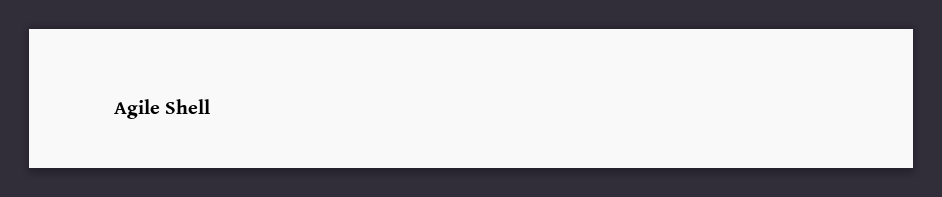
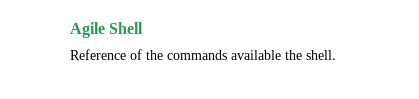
(211, 106) none -> [70,49,336,60] // Reference of the commands available the shell.

